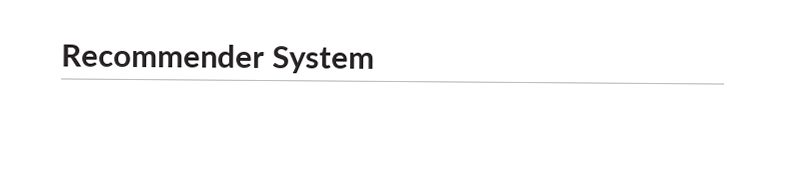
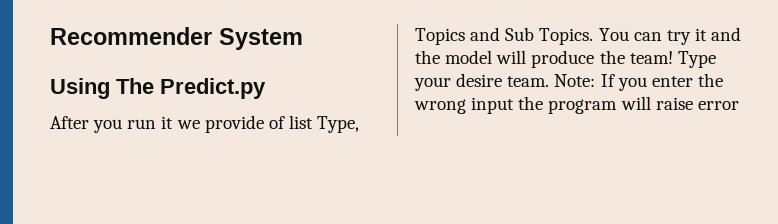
(376, 60) none -> [50,78,266,99] [50,115,360,133] [415,27,742,45] [415,50,716,68] [414,73,723,91] [414,96,739,114] // Using The Predict.py // After you run it we provide of list Type, Topics and Sub Topics. You can try it and the model will produce the team! Type your desire team. Note: If you enter the wrong input the program will raise error

